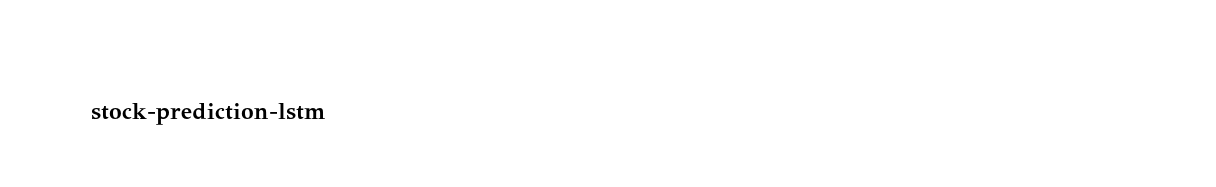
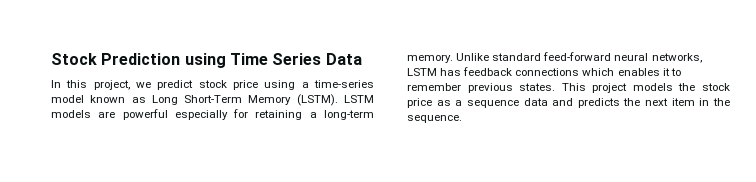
[91,103,326,125] stock-prediction-lstm -> [51,53,362,68] [51,80,374,90] [51,94,374,106] [51,109,374,120] [407,52,702,63] [407,67,681,76] [407,83,730,93] [407,98,730,108] [407,115,462,123] Stock Prediction using Time Series Data // In this project, we predict stock price using a time-series model known as Long Short-Term Memory (LSTM). LSTM models are powerful especially for retaining a long-term memory. Unlike standard feed-forward neural networks, LSTM has feedback connections which enables it to remember previous states. This project models the stock price as a sequence data and predicts the next item in the sequence.

